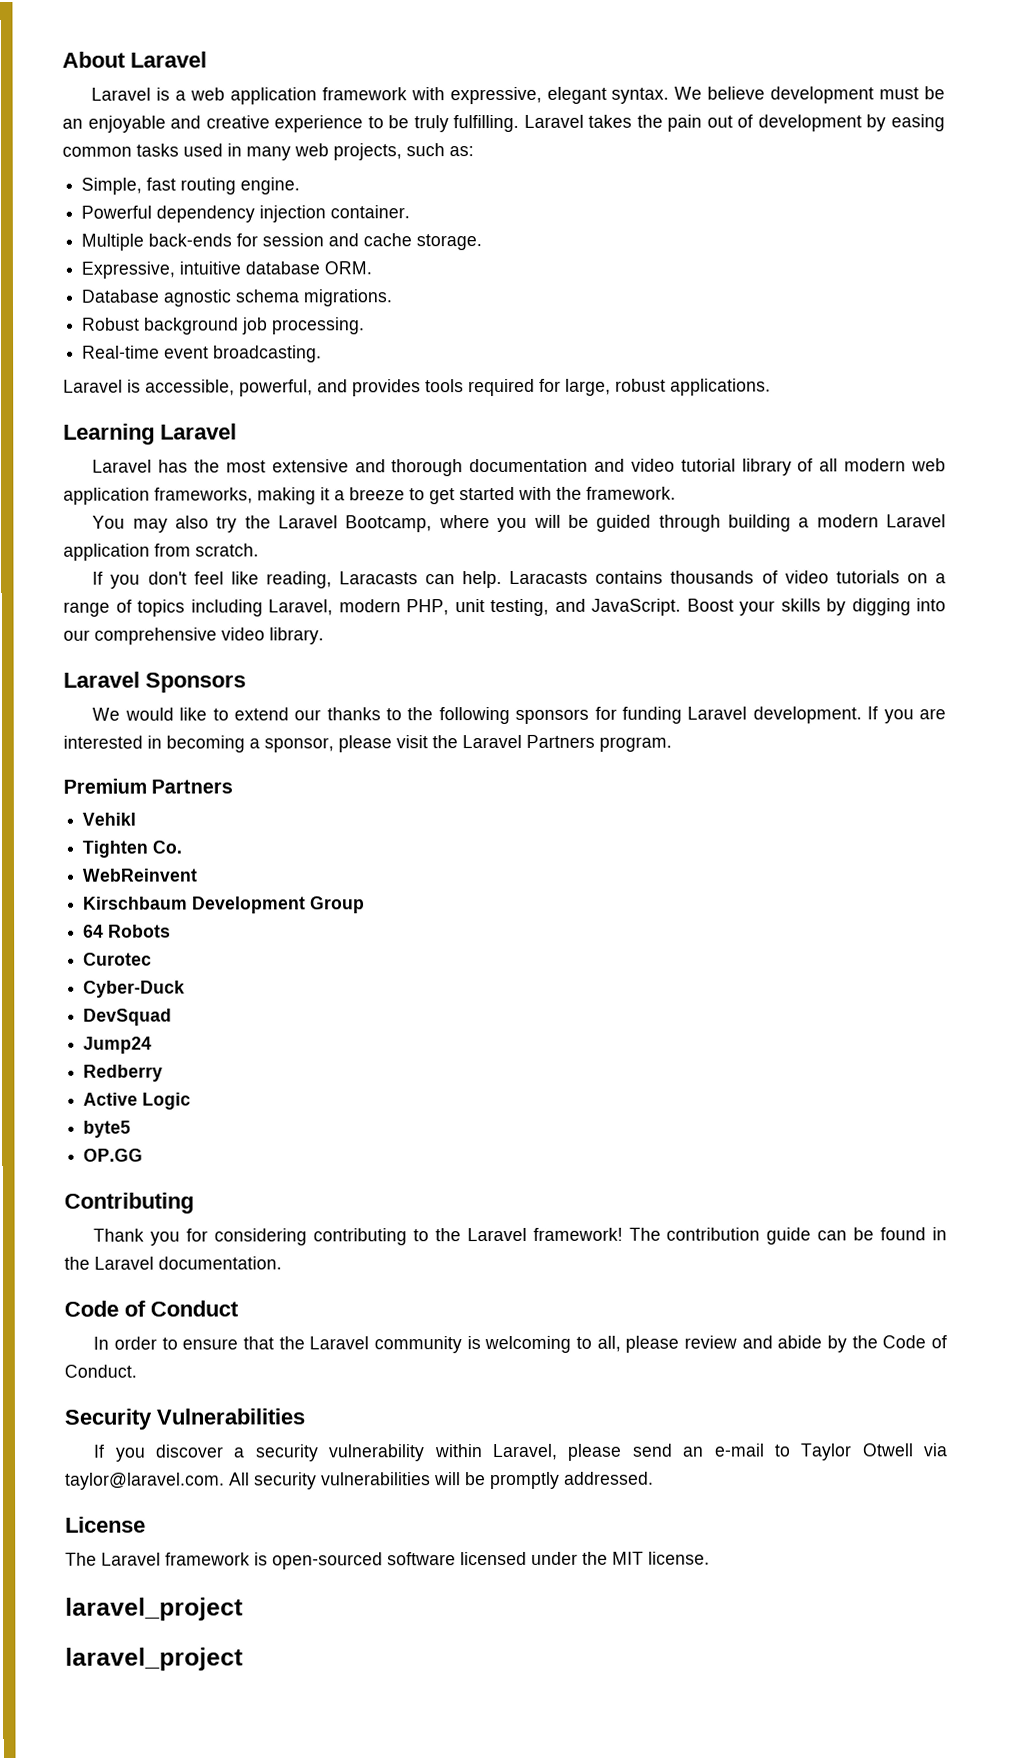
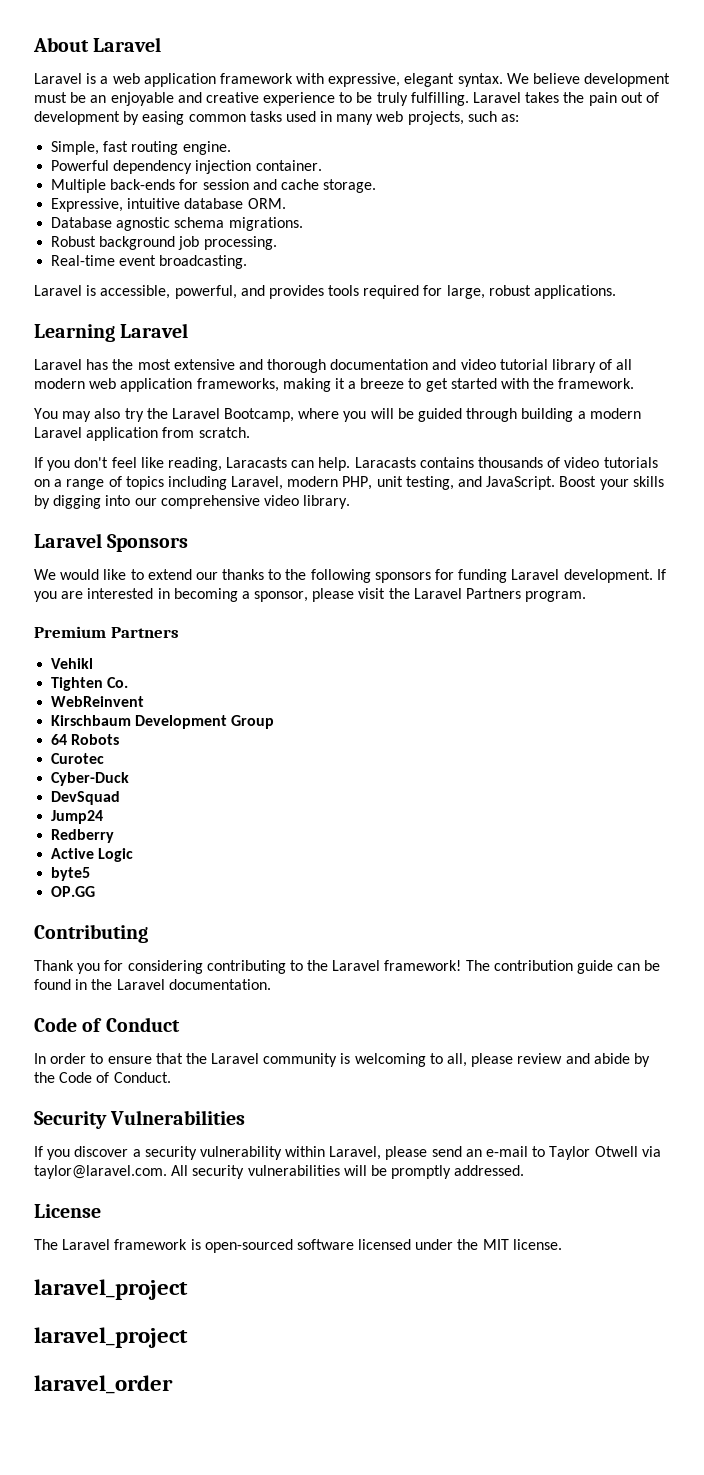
(243, 1659) none -> [34,1375,173,1394] // laravel_order

